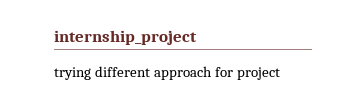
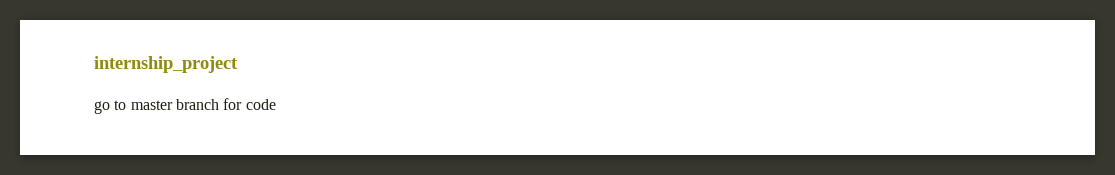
[54,66,280,80] trying different approach for project -> [94,98,276,114] go to master branch for code

